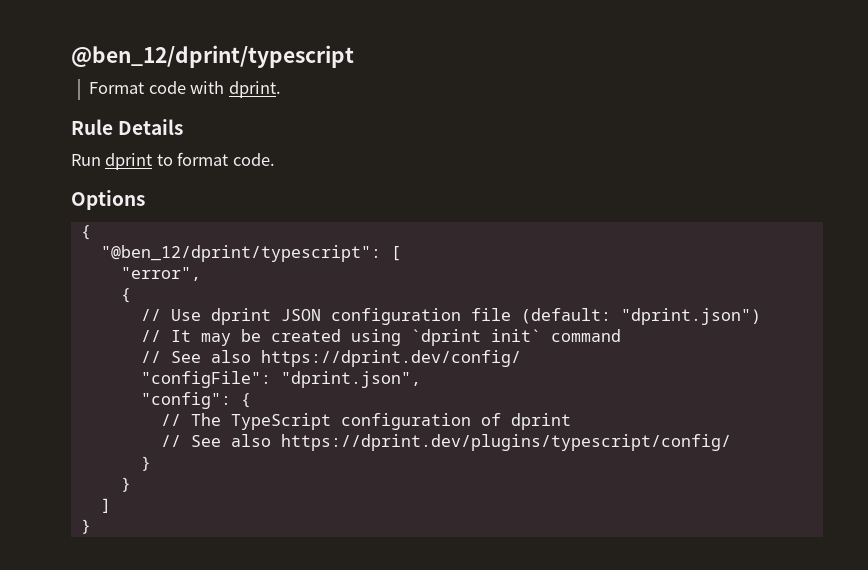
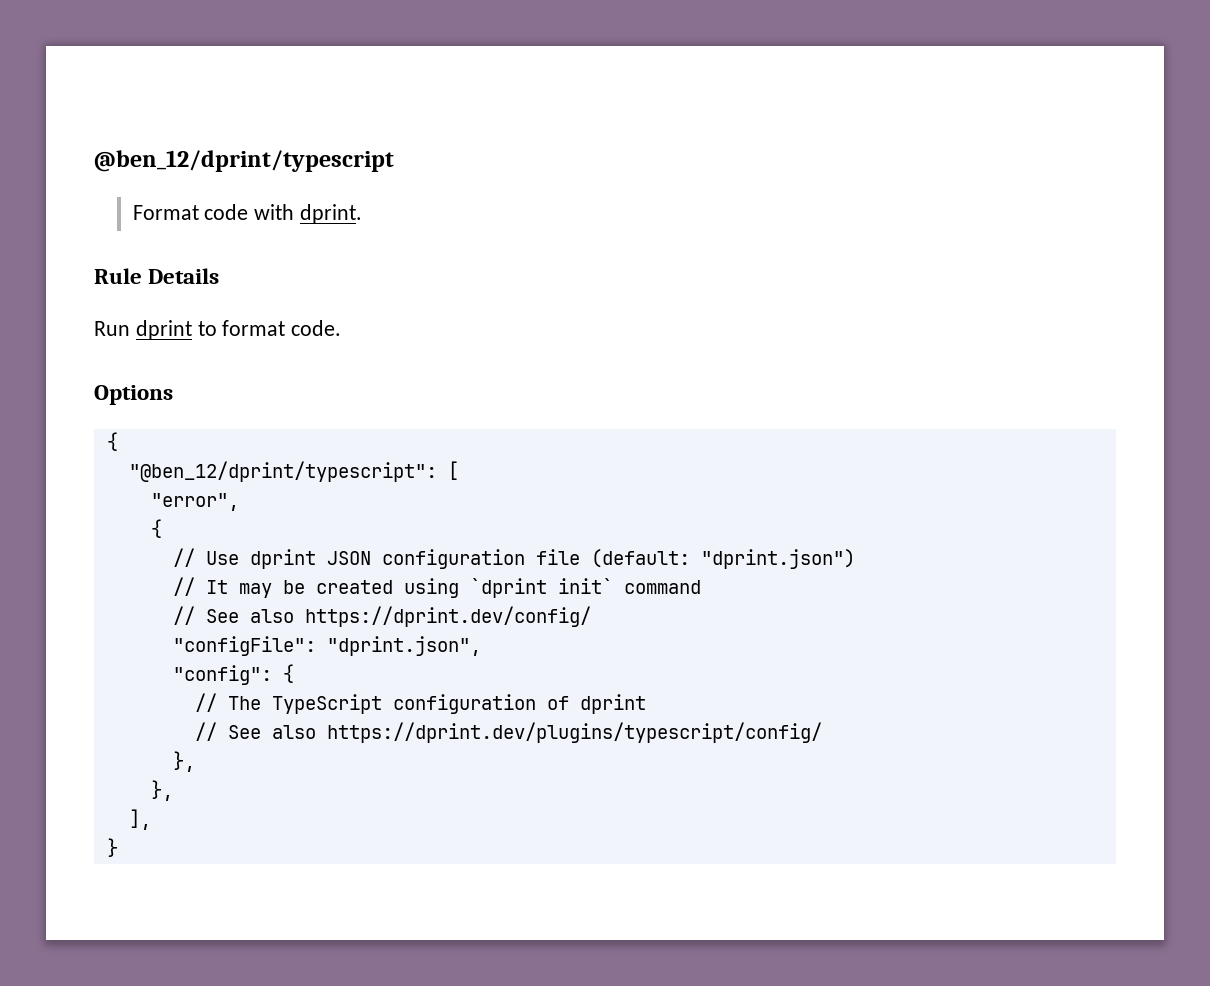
[140,456,151,471] [120,477,131,492] [100,498,111,513] [80,519,91,534] } // } // ] // } -> [172,751,195,772] [150,780,173,801] [128,809,151,830] [106,838,118,857] }, // }, // ], // }

